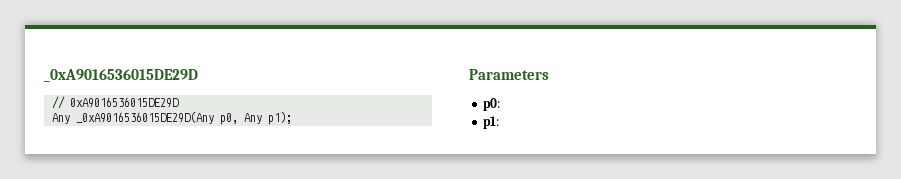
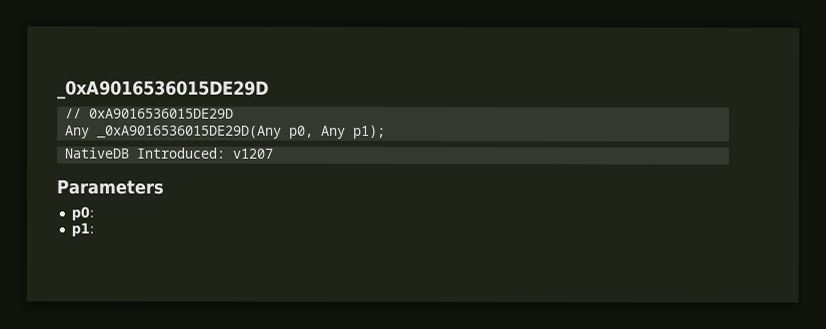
(292, 118) none -> [65,147,275,159] // NativeDB Introduced: v1207

